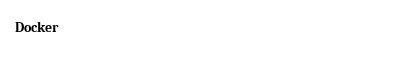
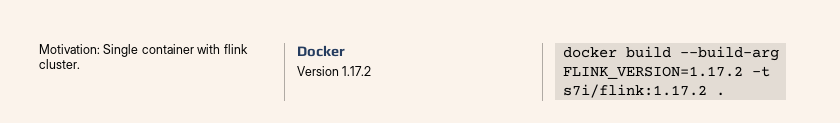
[15,21,59,32] Docker -> [39,44,248,57] [39,59,80,69] [297,45,345,57] [297,66,372,76] [562,46,779,61] [562,66,770,79] [562,84,725,98] Motivation: Single container with flink cluster. // Docker // Version 1.17.2 // docker build --build-arg FLINK_VERSION=1.17.2 -t s7i/flink:1.17.2 .

